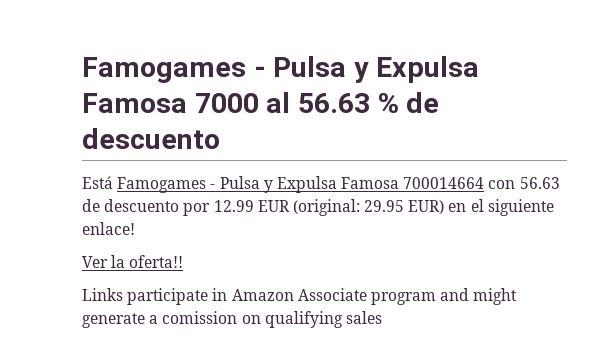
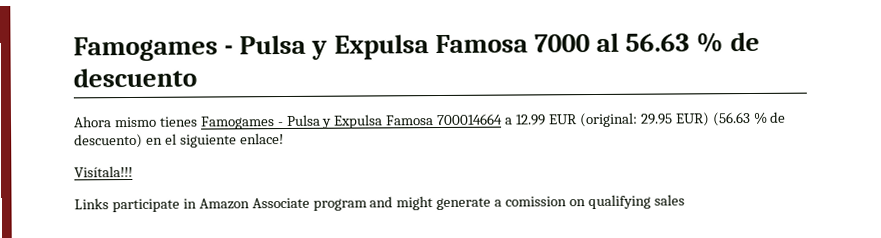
[82,176,113,189] Está -> [73,116,198,128] Ahora mismo tienes
[488,177,560,189] [82,199,211,216] con 56.63 de descuento por -> [504,117,514,125] a
(445, 207) none -> [711,111,787,127] [74,133,143,149] (56.63 % de descuento)
[82,255,184,268] Ver la oferta!! -> [74,165,133,178] Visítala!!!

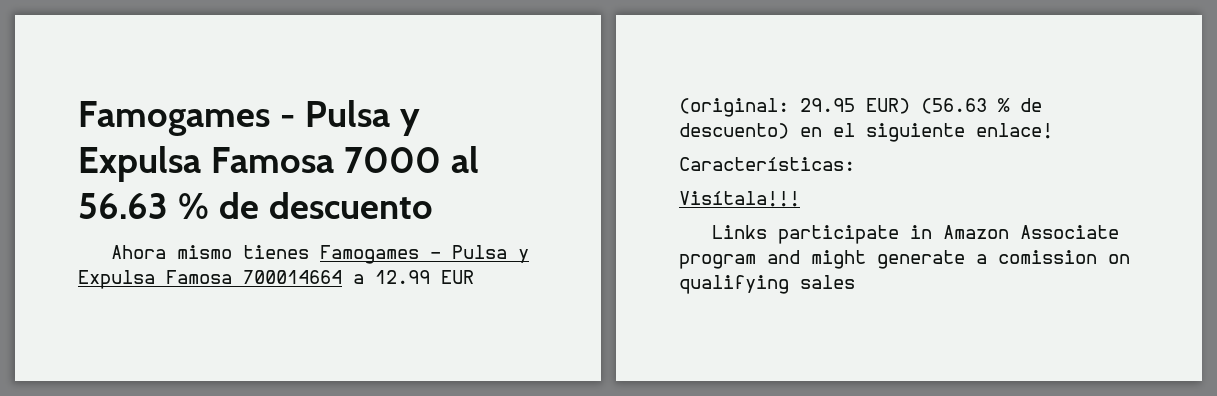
(284, 139) none -> [679,157,855,171] // Características:

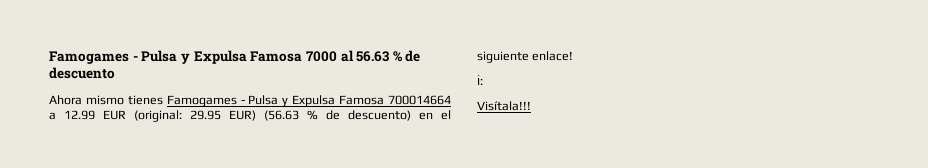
[679,157,855,171] Características: -> [477,75,483,85] ℹ:
[712,225,1120,244] [679,250,1130,269] [679,275,855,294] // Links participate in Amazon Associate program and might generate a comission on qualifying sales -> (531, 106) none

